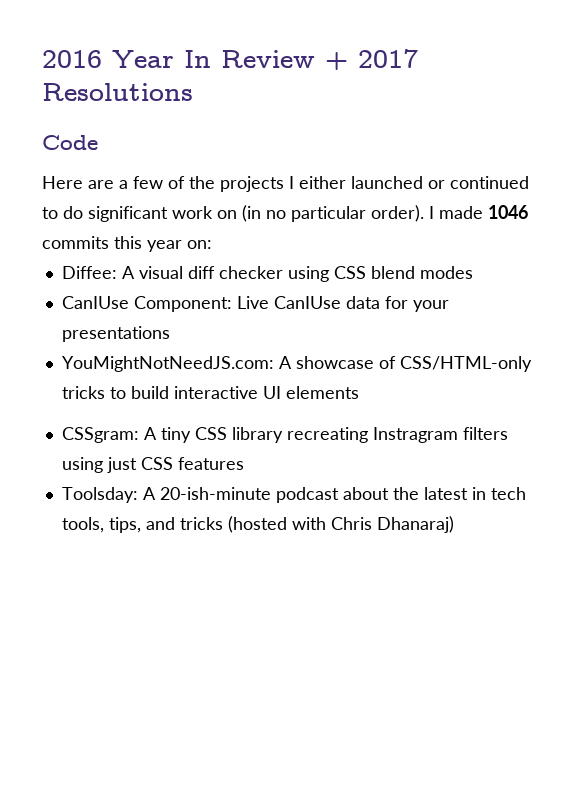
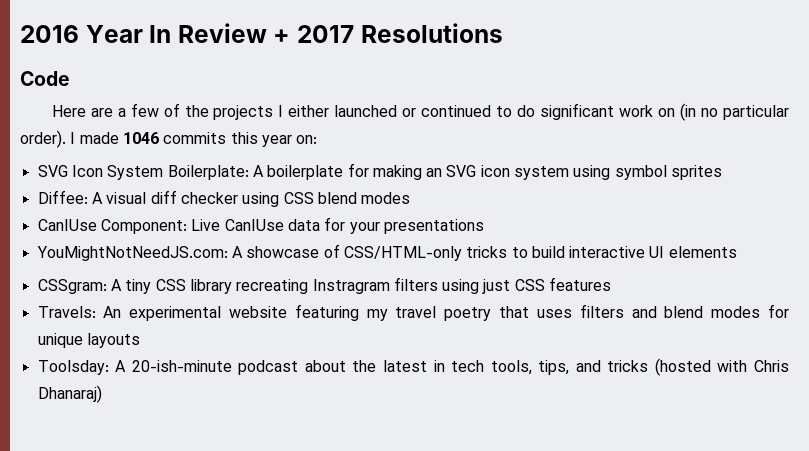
(212, 244) none -> [37,163,723,180] // SVG Icon System Boilerplate: A boilerplate for making an SVG icon system using symbol sprites
(244, 463) none -> [37,304,789,321] [37,333,140,348] // Travels: An experimental website featuring my travel poetry that uses filters and blend modes for unique layouts

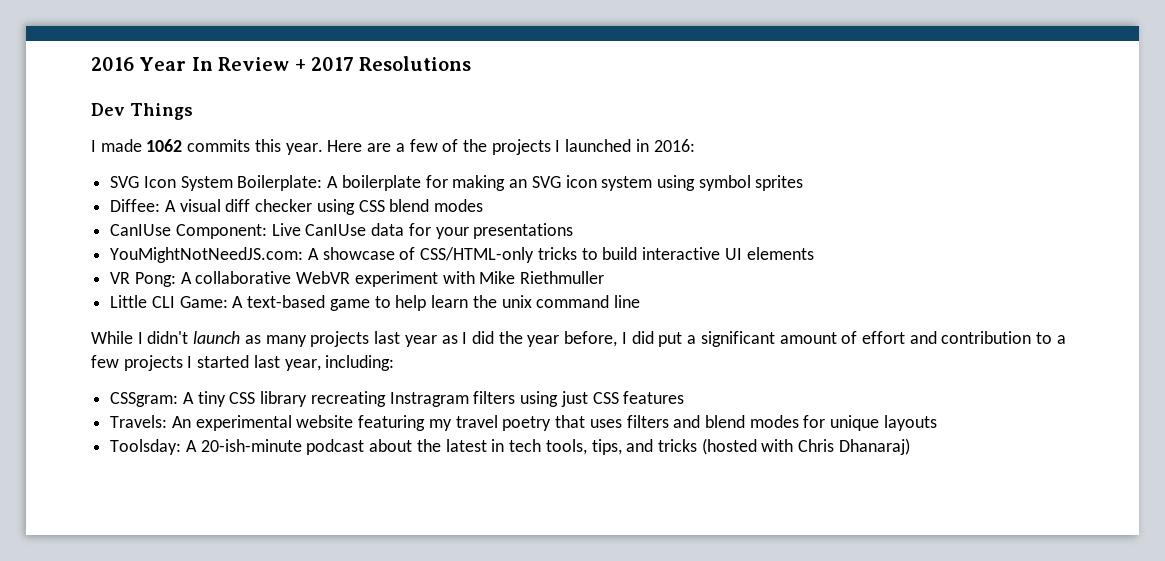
[20,71,70,86] Code // -> [91,103,193,120] [91,139,323,155] Dev Things // I made 1062 commits this year.
[288,103,790,121] [20,130,318,148] either launched or continued to do significant work on (in no particular order). I made 1046 commits this year on: -> [565,139,695,152] launched in 2016:
(737, 252) none -> [110,271,605,287] [110,295,640,311] [91,331,1066,347] [91,355,395,371] // VR Pong: A collaborative WebVR experiment with Mike Riethmuller // Little CLI Game: A text-based game to help learn the unix command line // While I didn't launch as many projects last year as I did the year before, I did put a significant amount of effort and contribution to a few projects I started last year, including:

